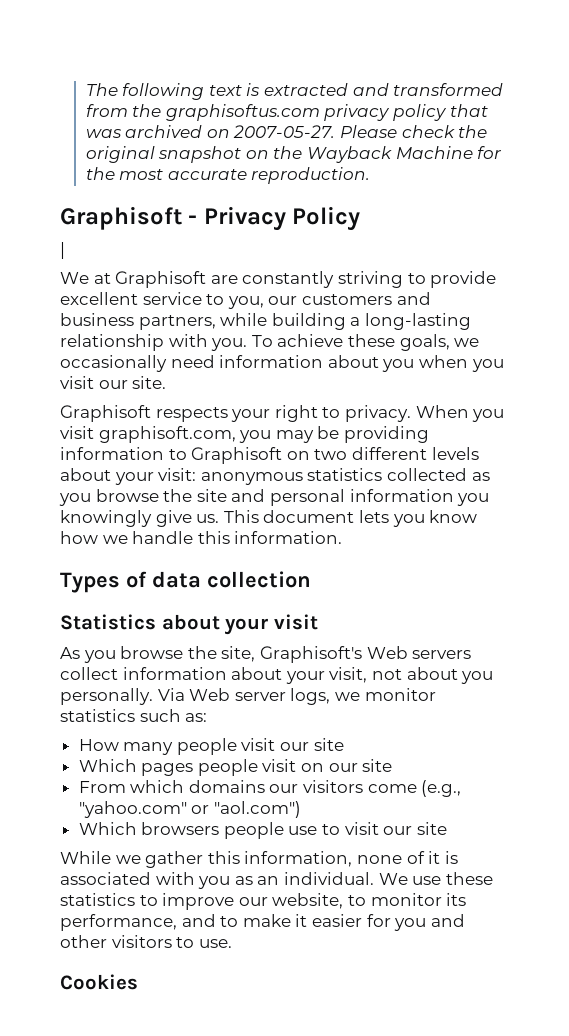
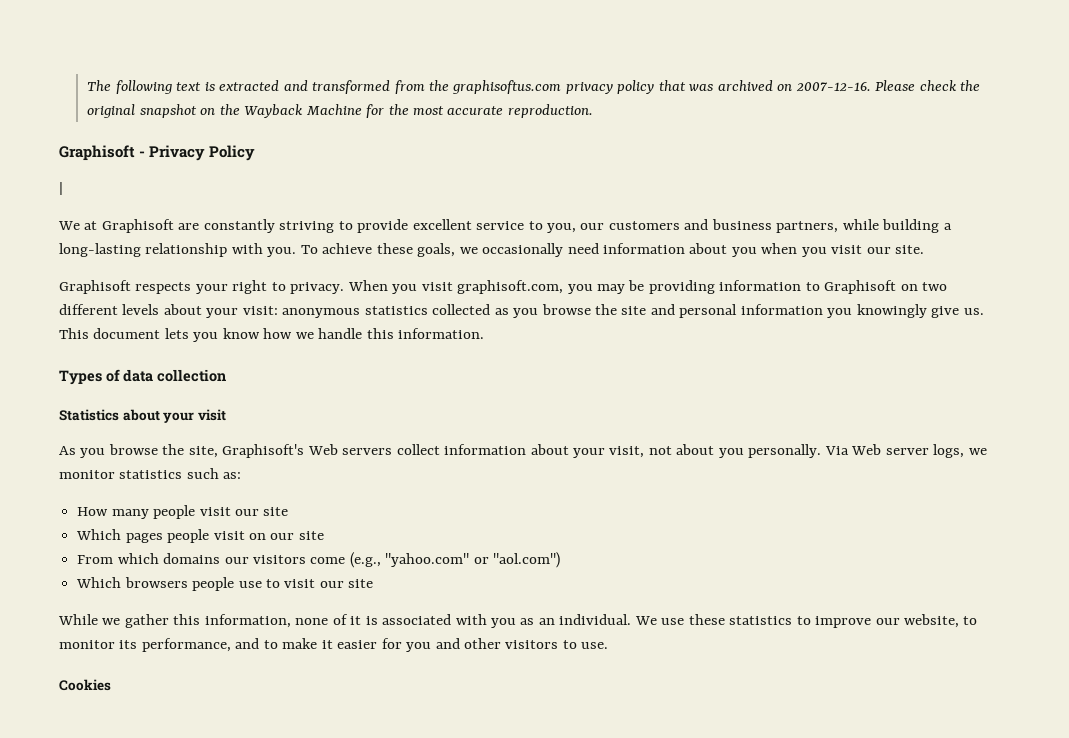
[233,125,336,138] 2007-05-27. -> [795,82,871,92] 2007-12-16.

